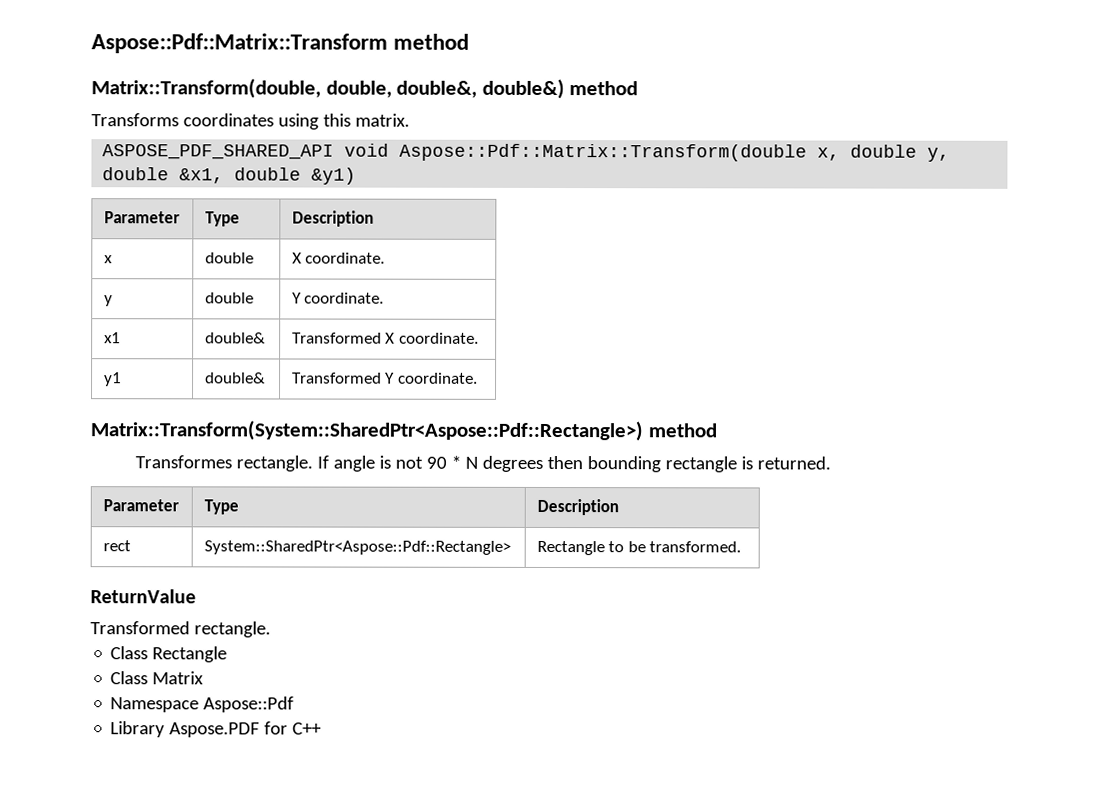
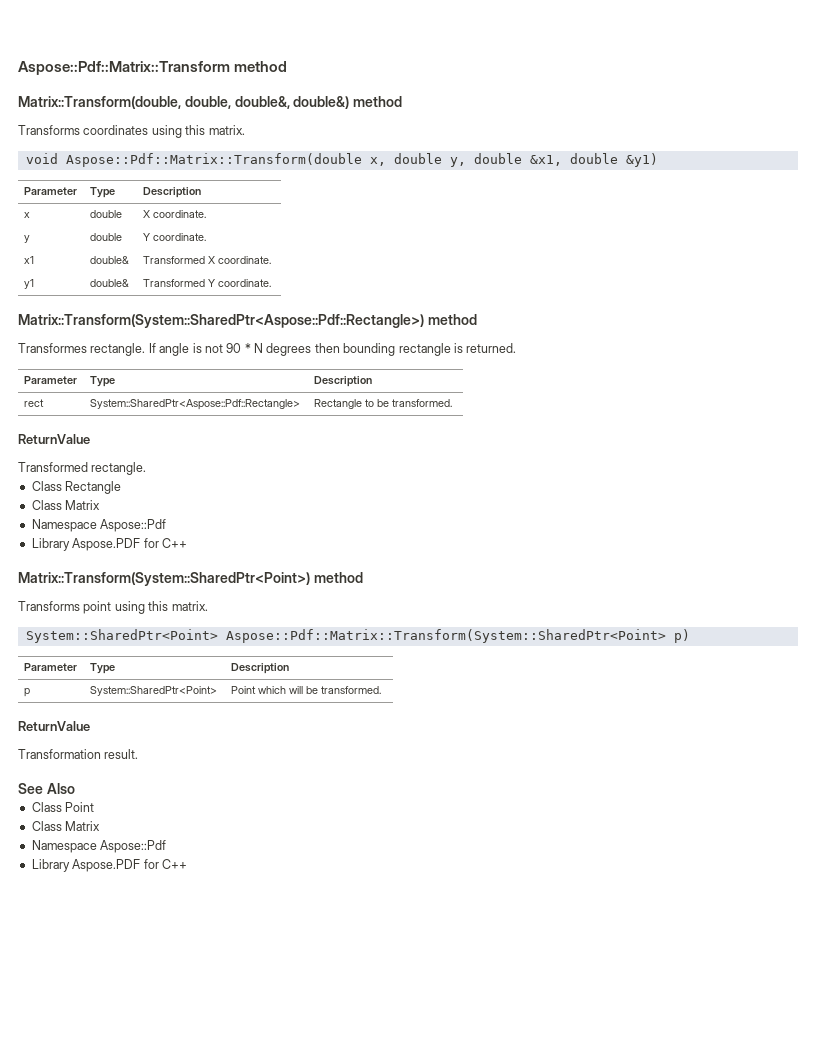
[102,144,335,160] ASPOSE_PDF_SHARED_API -> (245, 130) none
(323, 728) none -> [18,572,363,586] [18,601,208,614] [25,629,690,643] [24,663,78,671] [90,663,116,674] [231,663,290,674] [24,688,31,697] [90,686,218,696] [231,686,382,694] [18,721,90,731] [18,749,139,759] [18,783,75,794] [31,802,95,812] [31,821,101,831] [31,840,167,853] [31,859,187,872] // Matrix::Transform(System::SharedPtr<Point>) method // Transforms point using this matrix. // System::SharedPtr<Point> Aspose::Pdf::Matrix::Transform(System::SharedPtr<Point> p) // Parameter | Type | Description // p | System::SharedPtr<Point> | Point which will be transformed. // ReturnValue // Transformation result. // See Also // Class Point // Class Matrix // Namespace Aspose::Pdf // Library Aspose.PDF for C++

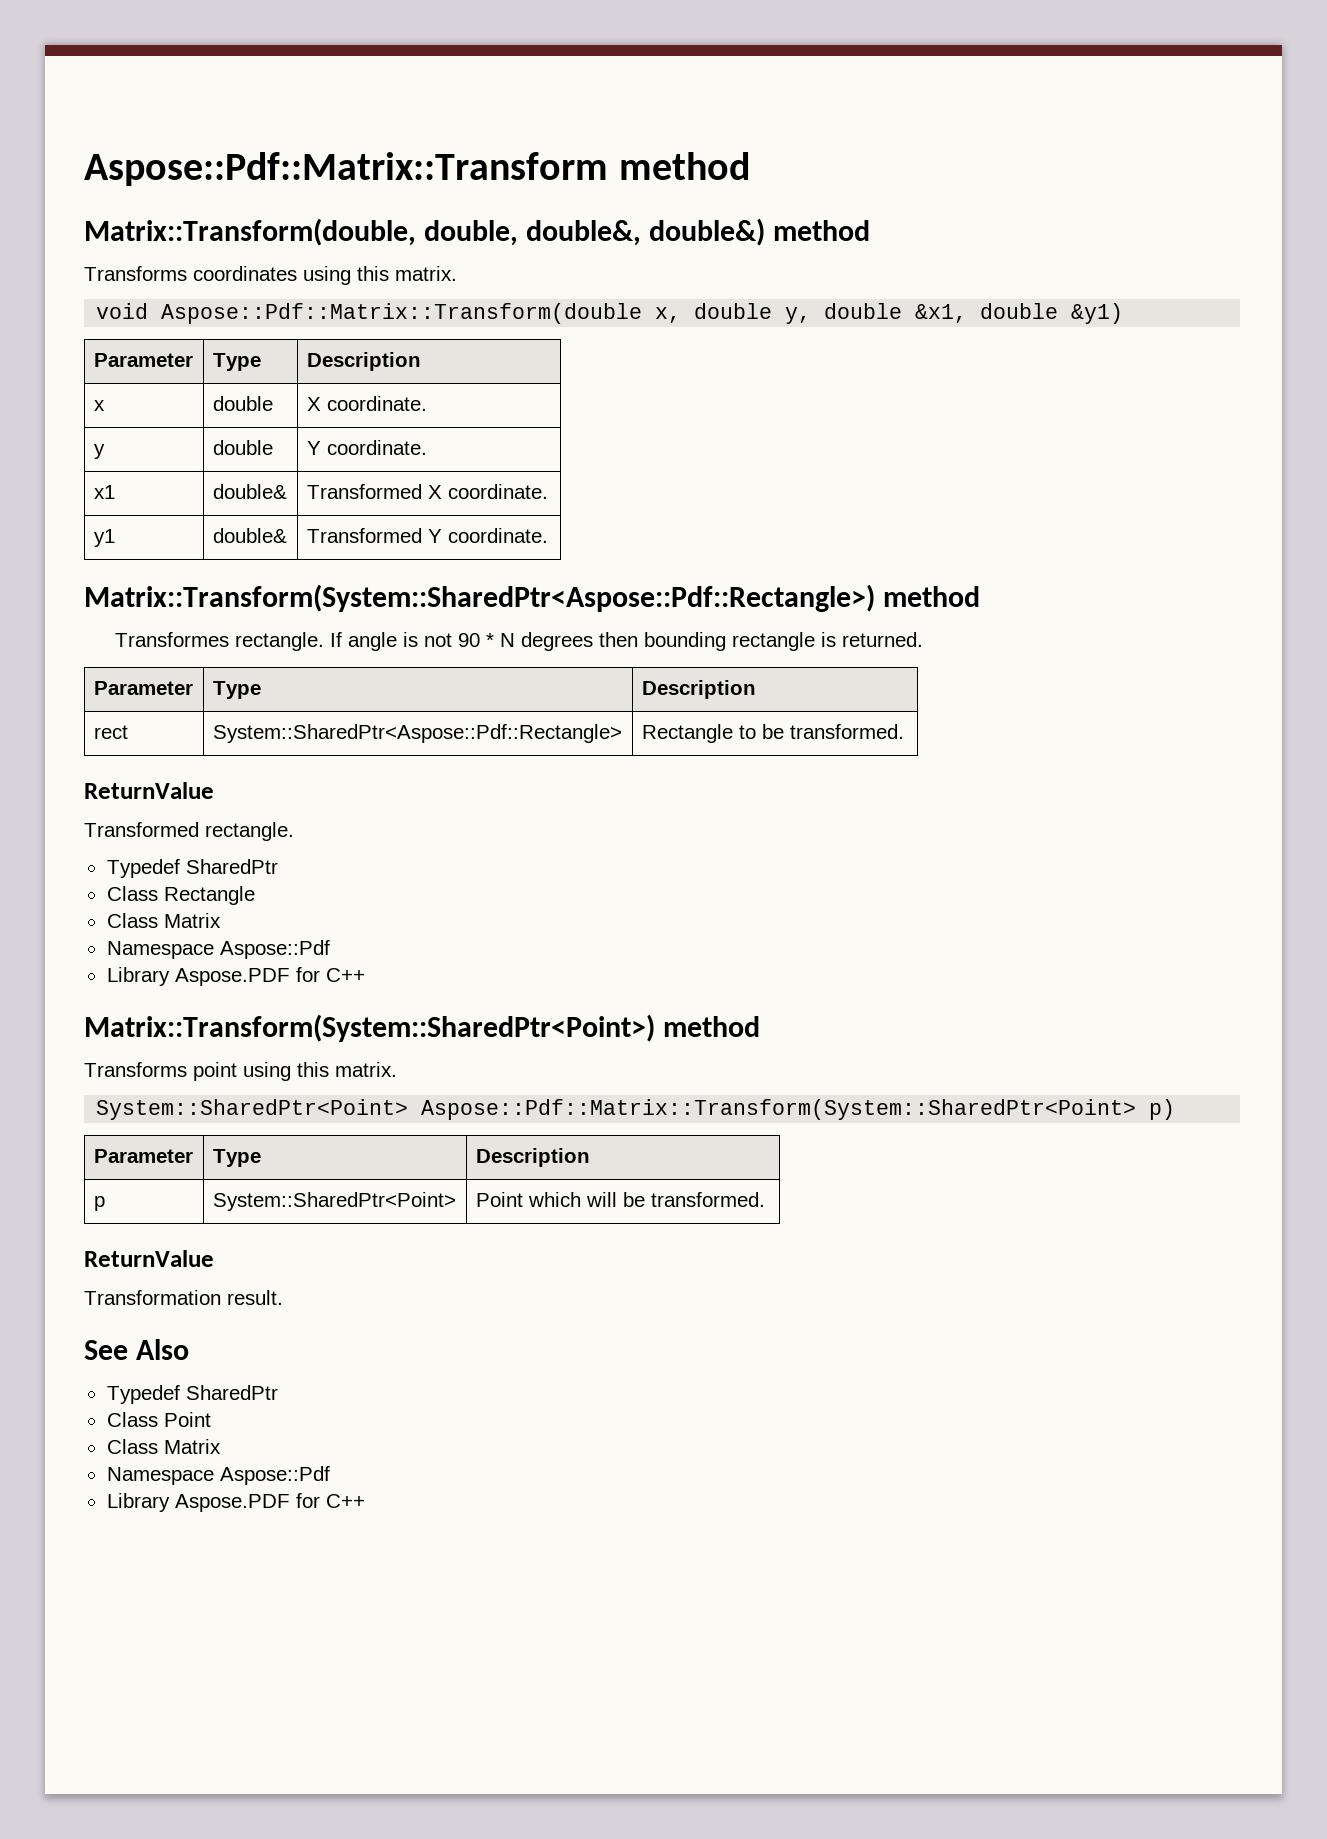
(147, 468) none -> [106,859,278,878] // Typedef SharedPtr
(75, 788) none -> [106,1385,278,1404] // Typedef SharedPtr

